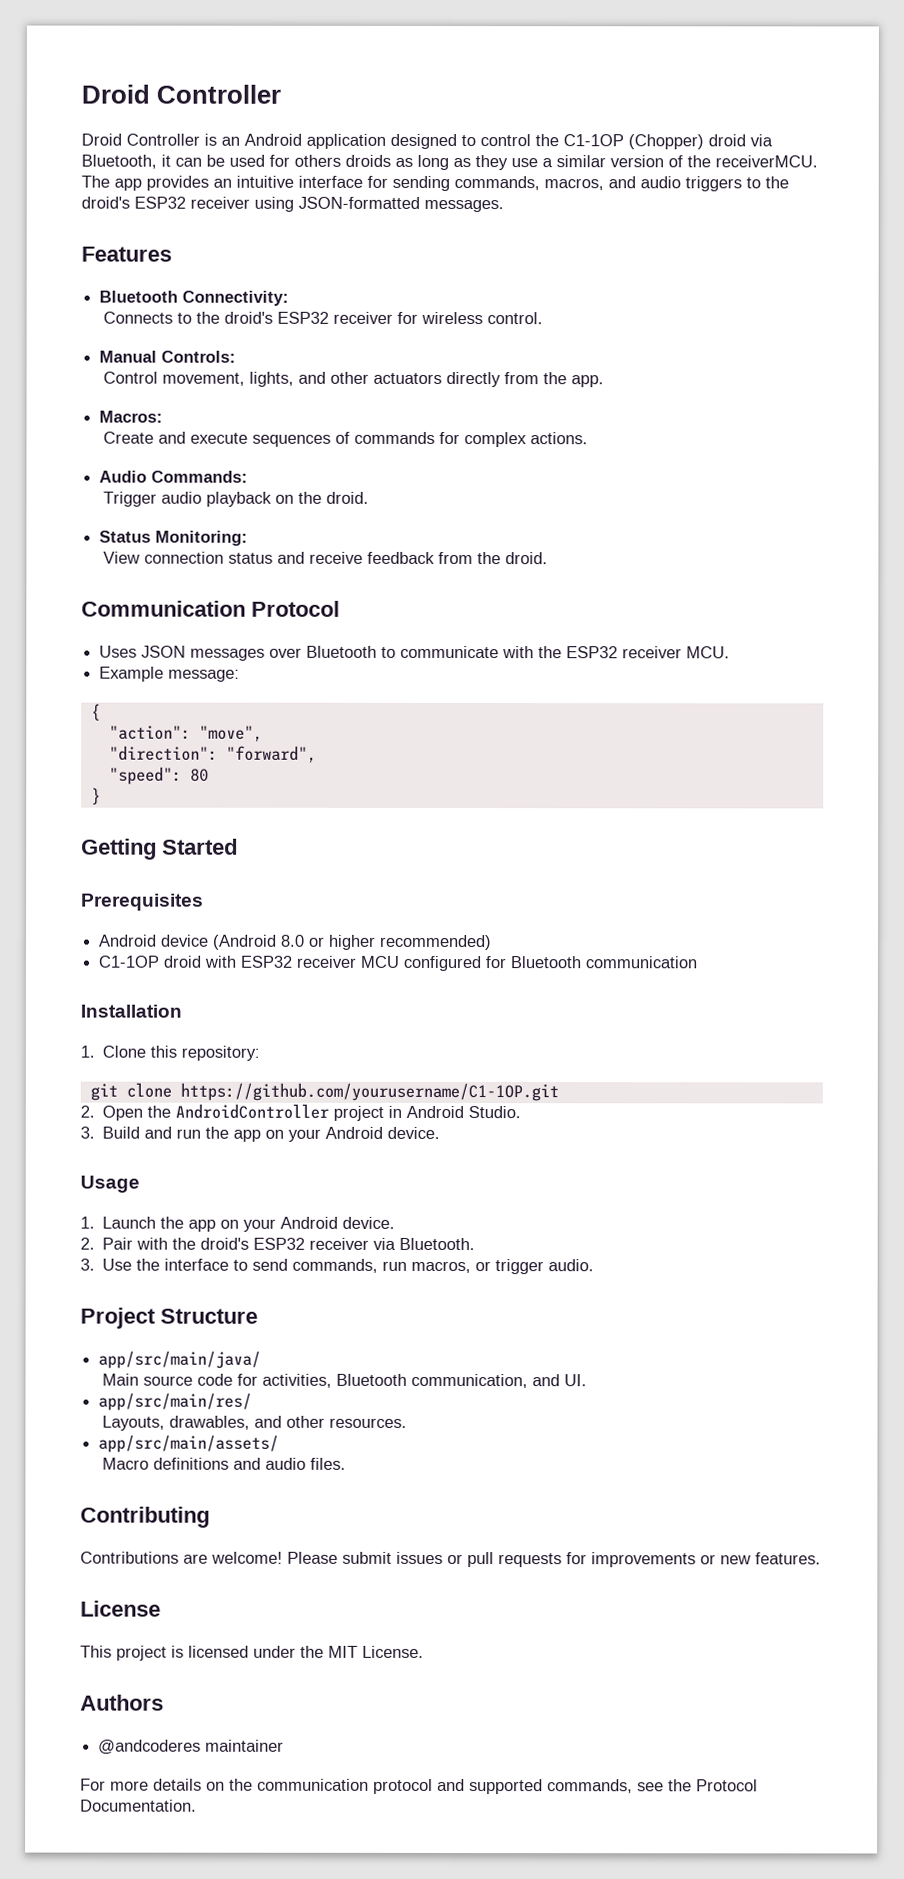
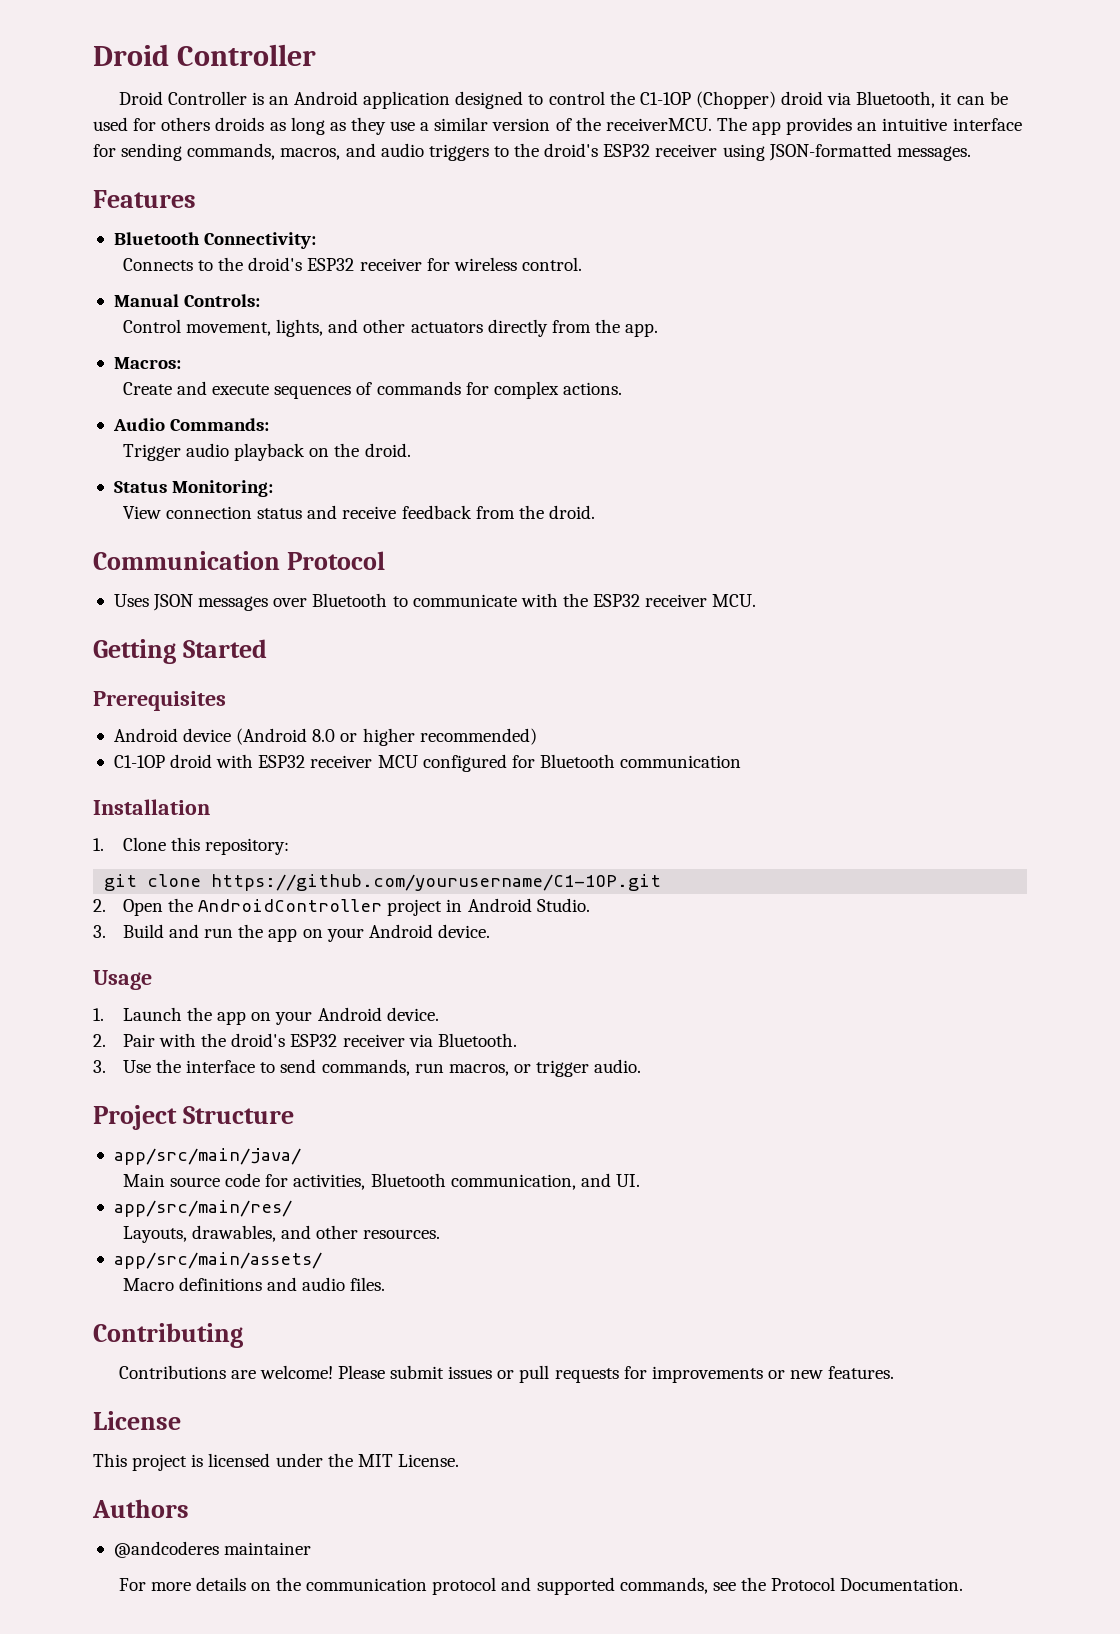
[99,666,241,682] [90,703,101,721] [108,725,263,742] [108,745,317,763] [108,766,209,785] [90,787,101,805] // Example message: // { // "action": "move", // "direction": "forward", // "speed": 80 // } -> (757, 600) none

